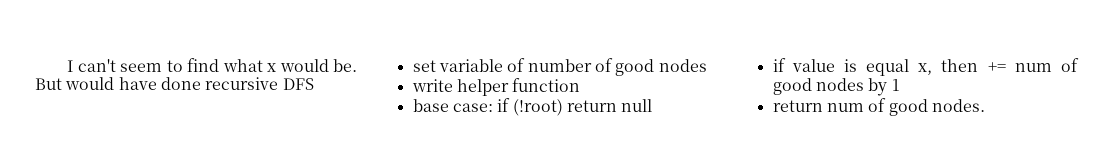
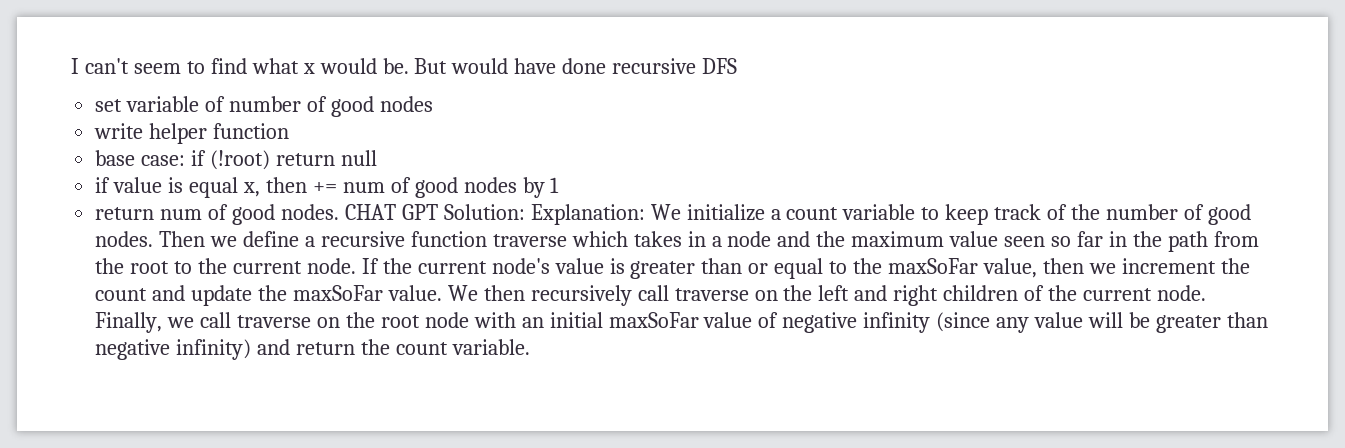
(985, 105) none -> [344,204,1251,225] [95,231,1259,252] [95,258,1250,279] [95,285,1207,306] [95,312,1268,333] [95,339,530,360] CHAT GPT Solution: Explanation: We initialize a count variable to keep track of the number of good nodes. Then we define a recursive function traverse which takes in a node and the maximum value seen so far in the path from the root to the current node. If the current node's value is greater than or equal to the maxSoFar value, then we increment the count and update the maxSoFar value. We then recursively call traverse on the left and right children of the current node. Finally, we call traverse on the root node with an initial maxSoFar value of negative infinity (since any value will be greater than negative infinity) and return the count variable.

